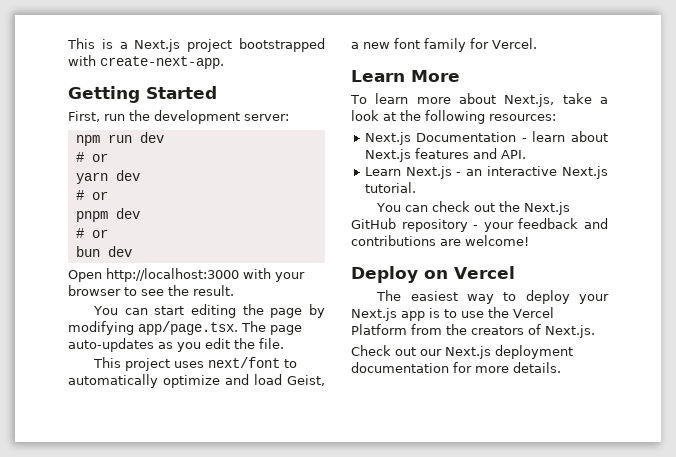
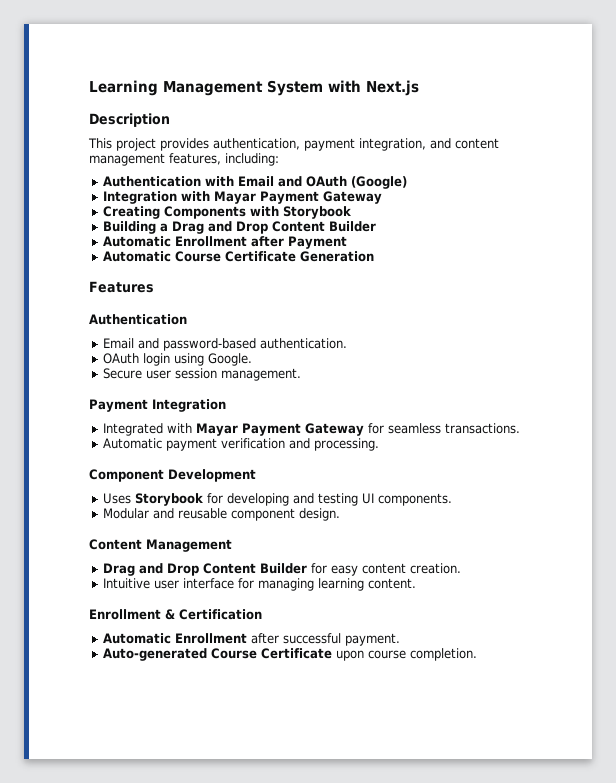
[67,38,325,52] [68,55,224,69] [68,86,217,103] [68,110,289,124] [75,132,164,146] [75,152,108,162] [75,170,140,184] [75,190,108,200] [75,208,140,222] [75,228,108,238] [75,246,132,257] [68,268,305,282] [68,285,234,296] [93,304,325,318] [68,321,302,335] [68,338,284,352] [93,357,298,371] [68,374,325,388] [351,38,537,52] [351,70,460,82] [350,93,608,107] [351,110,556,124] [364,131,608,145] [364,148,526,162] [364,166,608,179] [364,182,416,193] [376,201,571,215] [351,218,608,232] [351,235,529,246] [351,266,515,283] [376,290,609,304] [351,307,554,321] [351,324,595,338] [351,345,573,359] [351,362,561,373] This is a Next.js project bootstrapped with create-next-app. // Getting Started // First, run the development server: // npm run dev // # or // yarn dev // # or // pnpm dev // # or // bun dev // Open http://localhost:3000 with your browser to see the result. // You can start editing the page by modifying app/page.tsx. The page auto-updates as you edit the file. // This project uses next/font to automatically optimize and load Geist, a new font family for Vercel. // Learn More // To learn more about Next.js, take a look at the following resources: // Next.js Documentation - learn about Next.js features and API. // Learn Next.js - an interactive Next.js tutorial. // You can check out the Next.js GitHub repository - your feedback and contributions are welcome! // Deploy on Vercel // The easiest way to deploy your Next.js app is to use the Vercel Platform from the creators of Next.js. // Check out our Next.js deployment documentation for more details. -> [89,80,419,96] [89,113,170,127] [88,138,499,151] [89,153,279,166] [102,176,407,189] [102,191,382,204] [102,206,351,219] [102,221,376,234] [102,236,347,249] [102,251,374,262] [89,281,154,293] [89,314,187,325] [102,338,347,351] [102,353,252,366] [102,368,301,381] [89,399,226,412] [102,423,520,436] [102,438,379,451] [89,469,256,482] [102,493,452,506] [102,508,340,521] [89,539,232,552] [102,563,461,576] [102,578,416,591] [89,609,262,620] [102,633,400,646] [102,648,477,661] Learning Management System with Next.js // Description // This project provides authentication, payment integration, and content management features, including: // Authentication with Email and OAuth (Google) // Integration with Mayar Payment Gateway // Creating Components with Storybook // Building a Drag and Drop Content Builder // Automatic Enrollment after Payment // Automatic Course Certificate Generation // Features // Authentication // Email and password-based authentication. // OAuth login using Google. // Secure user session management. // Payment Integration // Integrated with Mayar Payment Gateway for seamless transactions. // Automatic payment verification and processing. // Component Development // Uses Storybook for developing and testing UI components. // Modular and reusable component design. // Content Management // Drag and Drop Content Builder for easy content creation. // Intuitive user interface for managing learning content. // Enrollment & Certification // Automatic Enrollment after successful payment. // Auto-generated Course Certificate upon course completion.

